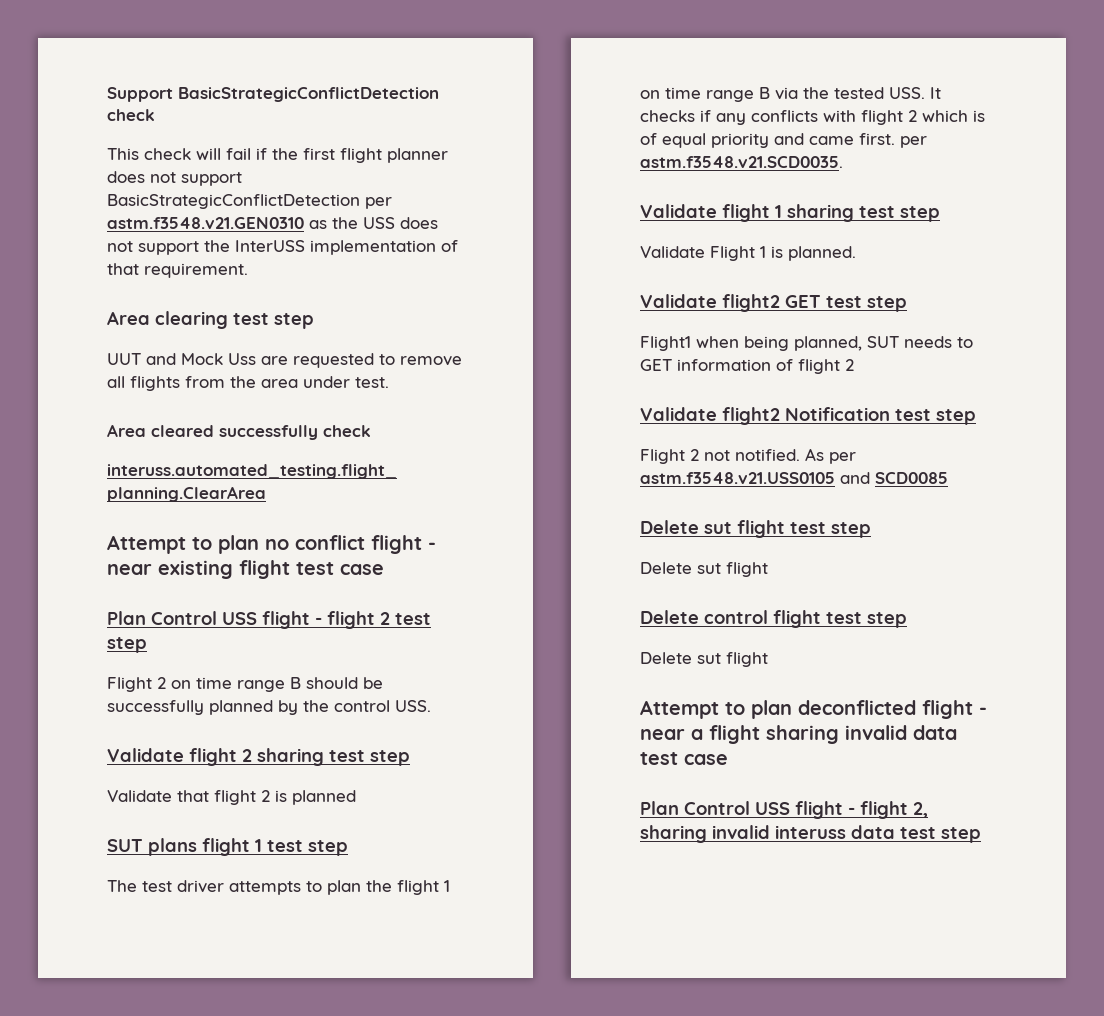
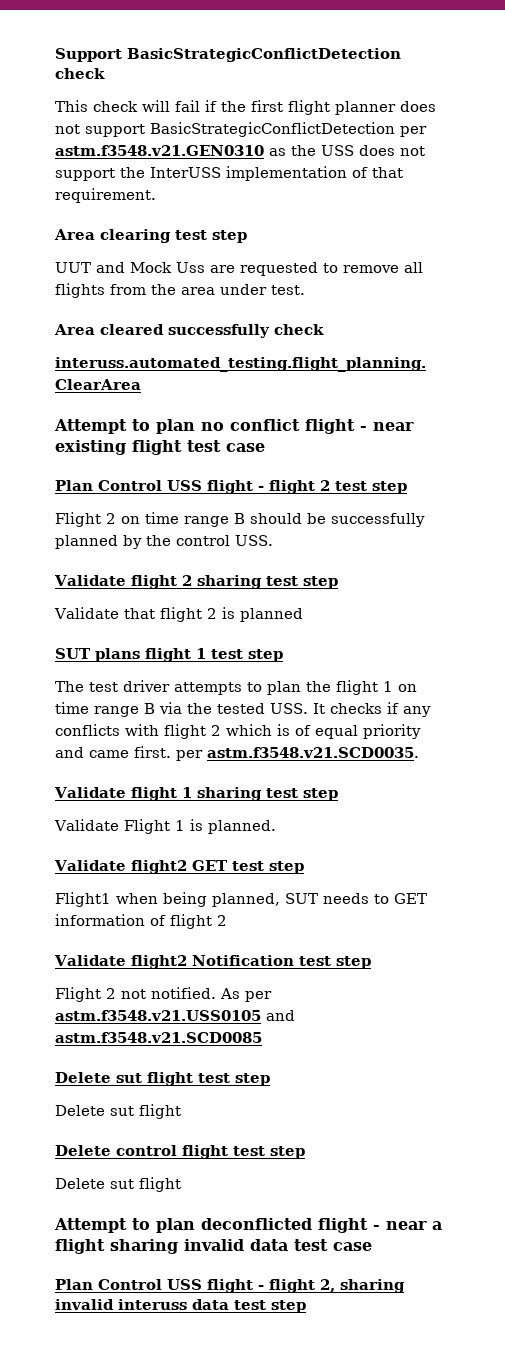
[875,472,948,484] SCD0085 -> [55,1032,262,1043] astm.f3548.v21.SCD0085

